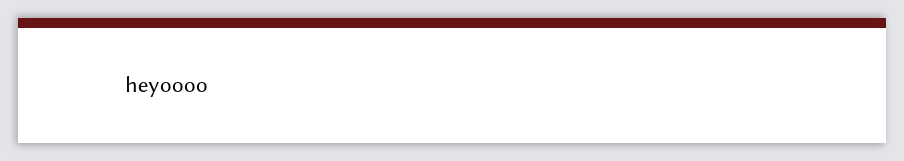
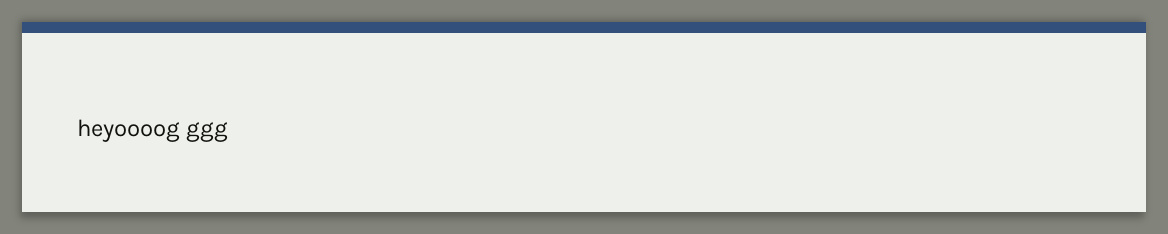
[125,76,208,97] heyoooo -> [77,119,229,142] heyoooog ggg

